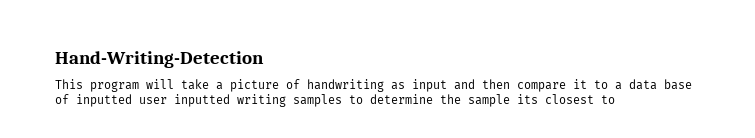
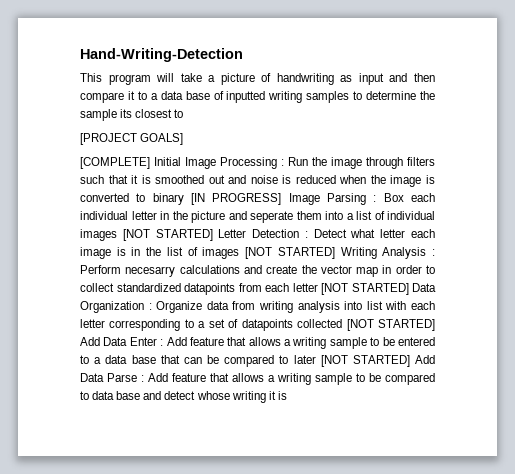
[139,94,230,107] user inputted -> (266, 97) none
(615, 99) none -> [80,133,184,145] [80,157,435,169] [80,175,436,187] [80,193,435,205] [80,211,435,223] [80,229,435,241] [80,247,435,259] [80,265,436,277] [80,283,436,295] [80,301,436,313] [80,319,436,331] [80,337,435,349] [80,355,435,367] [80,373,435,385] [80,391,287,403] // [PROJECT GOALS] // [COMPLETE] Initial Image Processing : Run the image through filters such that it is smoothed out and noise is reduced when the image is converted to binary [IN PROGRESS] Image Parsing : Box each individual letter in the picture and seperate them into a list of individual images [NOT STARTED] Letter Detection : Detect what letter each image is in the list of images [NOT STARTED] Writing Analysis : Perform necesarry calculations and create the vector map in order to collect standardized datapoints from each letter [NOT STARTED] Data Organization : Organize data from writing analysis into list with each letter corresponding to a set of datapoints collected [NOT STARTED] Add Data Enter : Add feature that allows a writing sample to be entered to a data base that can be compared to later [NOT STARTED] Add Data Parse : Add feature that allows a writing sample to be compared to data base and detect whose writing it is

